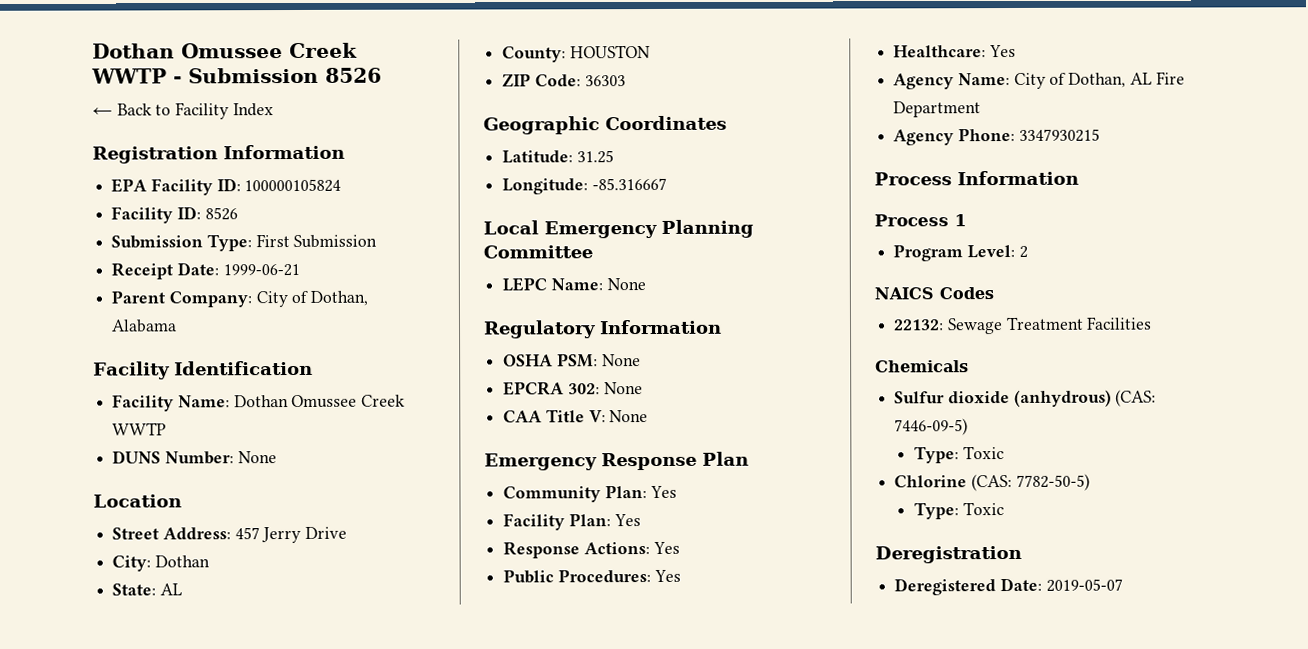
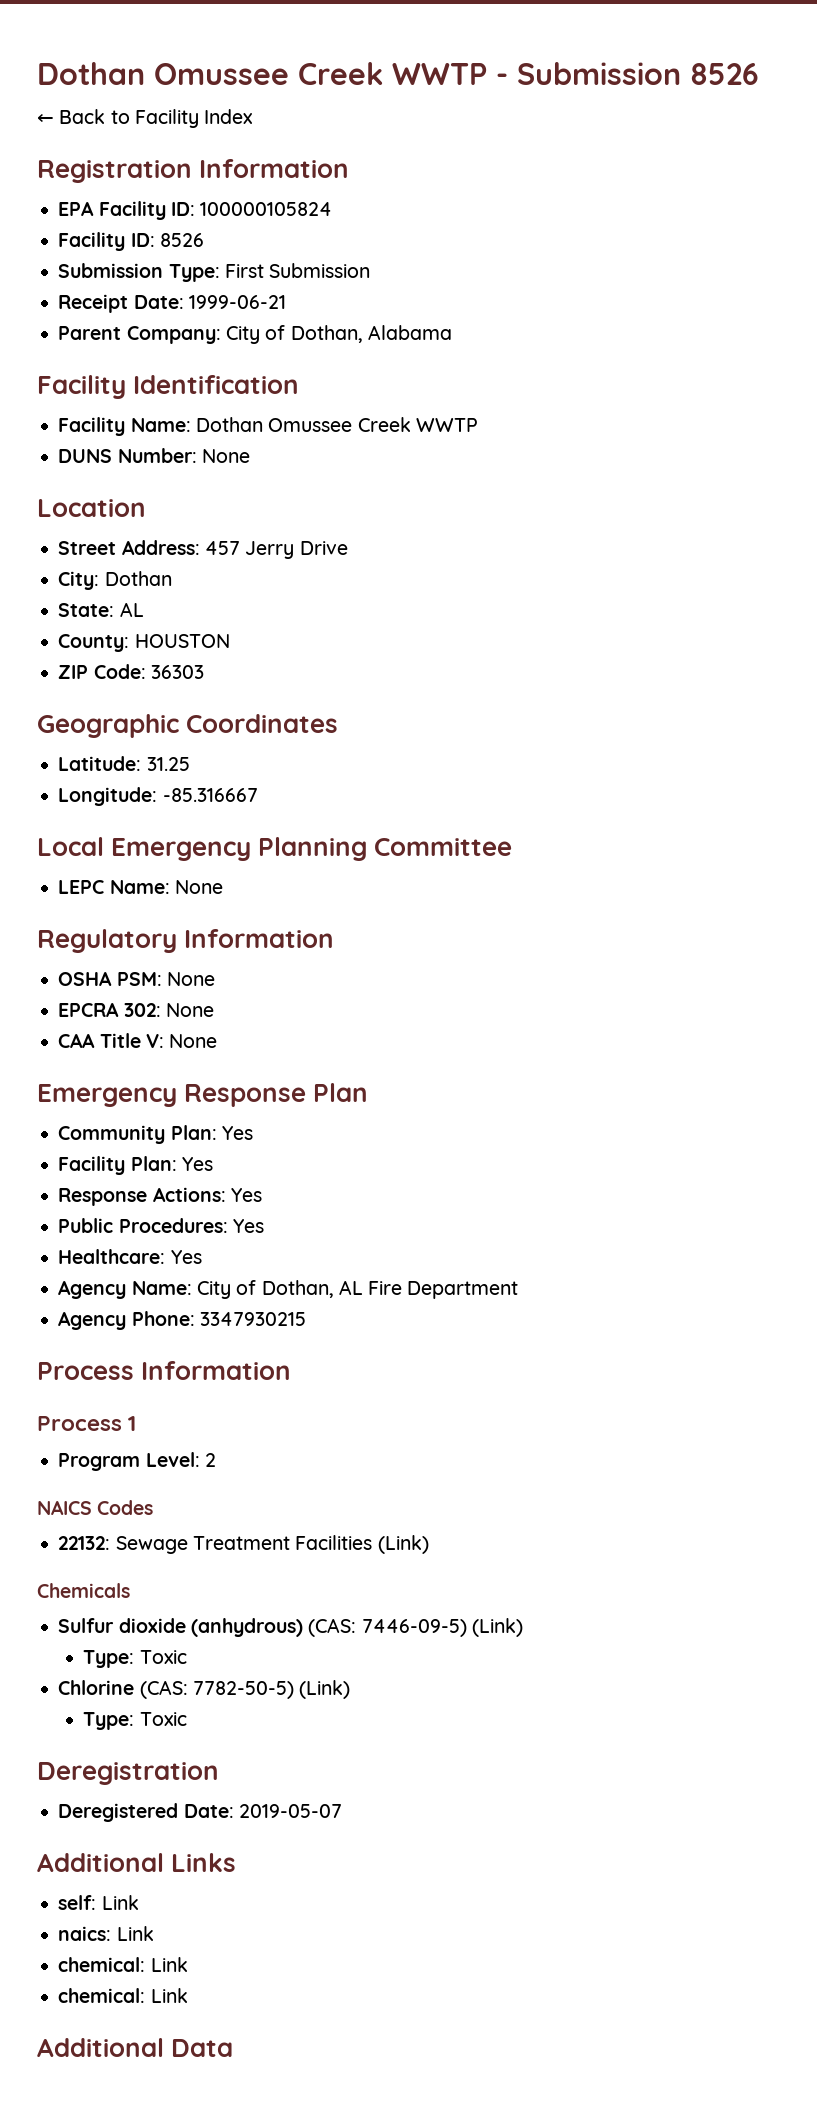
(1153, 323) none -> [377,1535,429,1554] (Link)
(969, 427) none -> [471,1618,523,1637] (Link)
(1090, 482) none -> [299,1680,351,1699] (Link)
(1123, 585) none -> [37,1853,237,1872] [58,1895,139,1910] [58,1926,154,1941] [58,1957,188,1972] [58,1988,188,2003] [37,2038,234,2057] // Additional Links // self: Link // naics: Link // chemical: Link // chemical: Link // Additional Data

